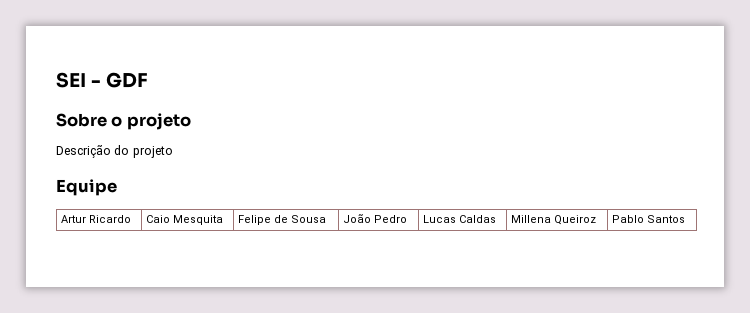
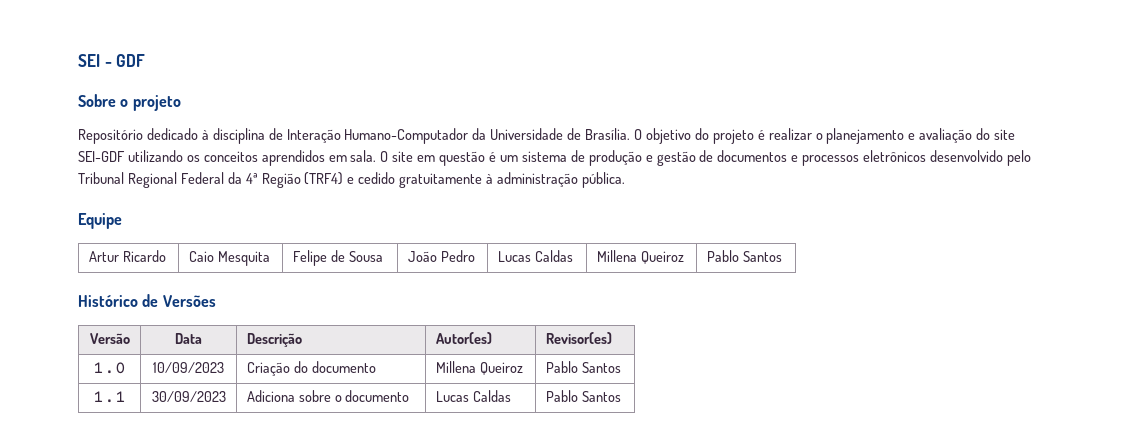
[56,145,173,158] Descrição do projeto -> [78,128,1016,144] [78,150,1031,166] [78,172,625,188] Repositório dedicado à disciplina de Interação Humano-Computador da Universidade de Brasília. O objetivo do projeto é realizar o planejamento e avaliação do site SEI-GDF utilizando os conceitos aprendidos em sala. O site em questão é um sistema de produção e gestão de documentos e processos eletrônicos desenvolvido pelo Tribunal Regional Federal da 4ª Região (TRF4) e cedido gratuitamente à administração pública.
(686, 219) none -> [78,294,216,307] [89,333,130,344] [175,333,202,344] [246,333,302,347] [435,332,492,344] [545,332,612,344] [93,362,126,374] [153,362,224,373] [246,361,376,376] [435,361,523,375] [545,361,621,373] [93,391,126,403] [151,391,226,402] [246,390,410,402] [435,390,511,402] [545,390,621,402] // Histórico de Versões // Versão | Data | Descrição | Autor(es) | Revisor(es) // 1.0 | 10/09/2023 | Criação do documento | Millena Queiroz | Pablo Santos // 1.1 | 30/09/2023 | Adiciona sobre o documento | Lucas Caldas | Pablo Santos

